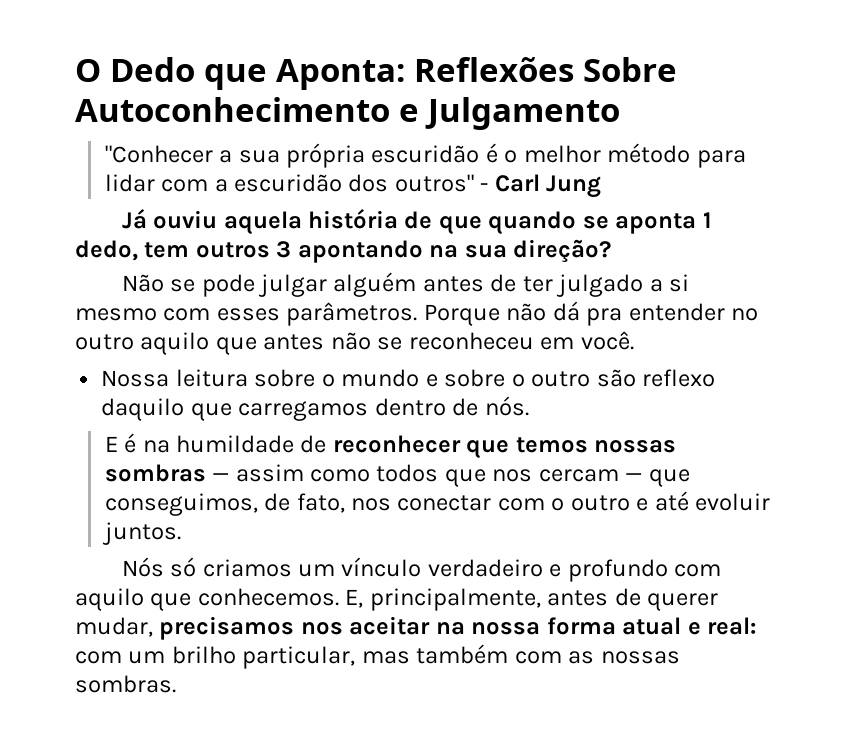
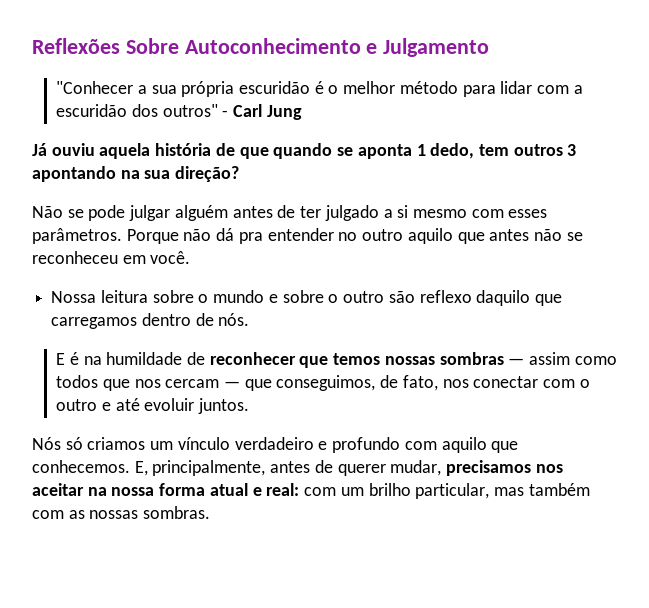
[75,57,405,90] O Dedo que Aponta: -> (32, 46) none

